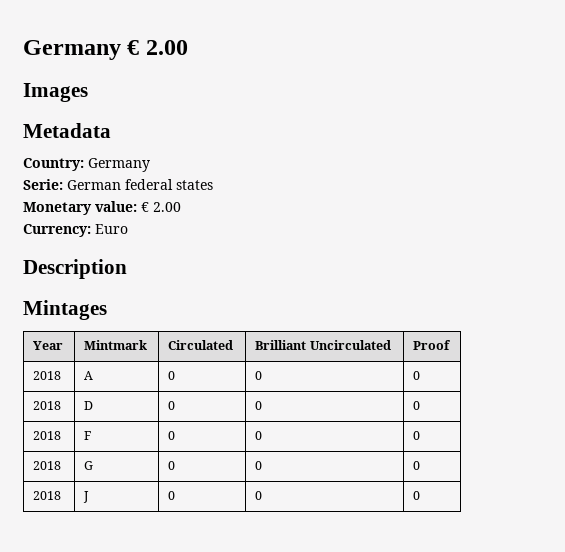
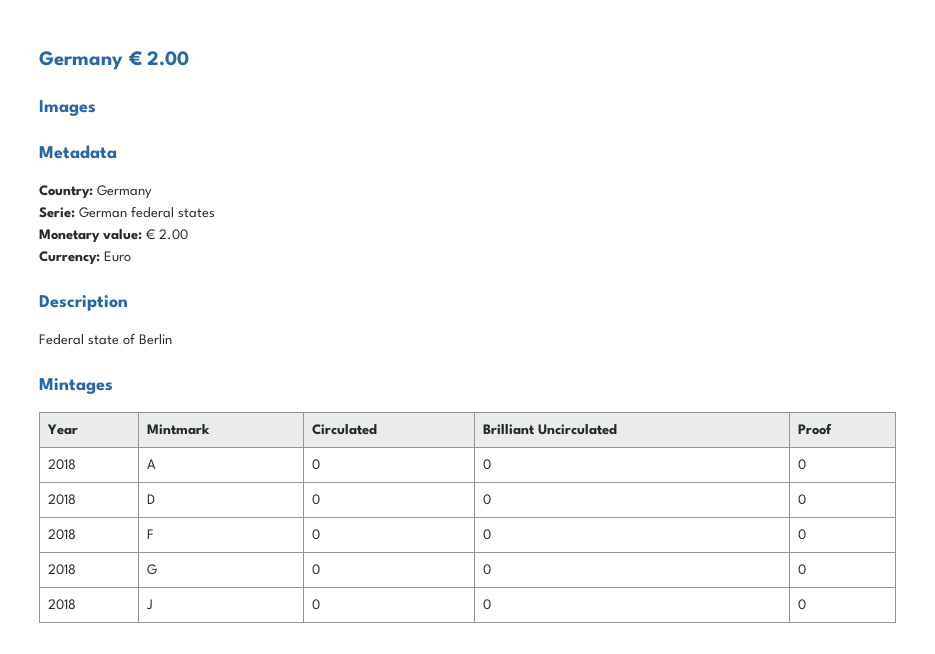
(127, 269) none -> [39,333,172,345] // Federal state of Berlin

